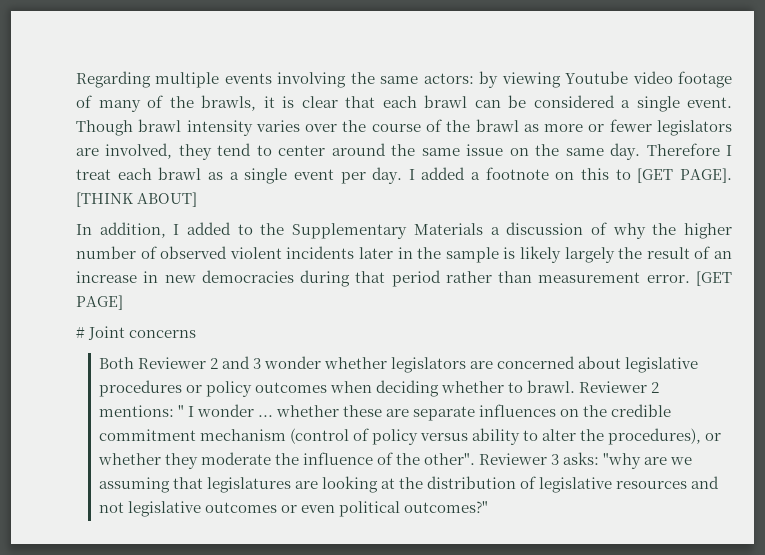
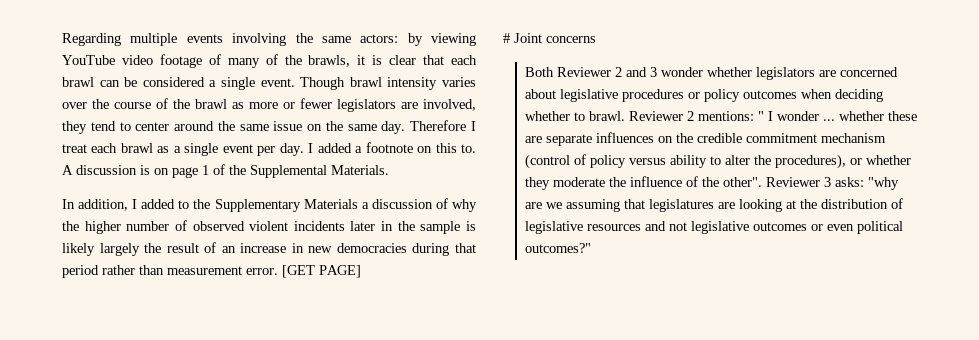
[565,71,629,84] Youtube -> [62,55,115,65] YouTube
[615,168,732,183] [76,192,198,207] to [GET PAGE]. [THINK ABOUT] -> [460,144,476,153] [62,164,389,178] to. A discussion is on page 1 of the Supplemental Materials.

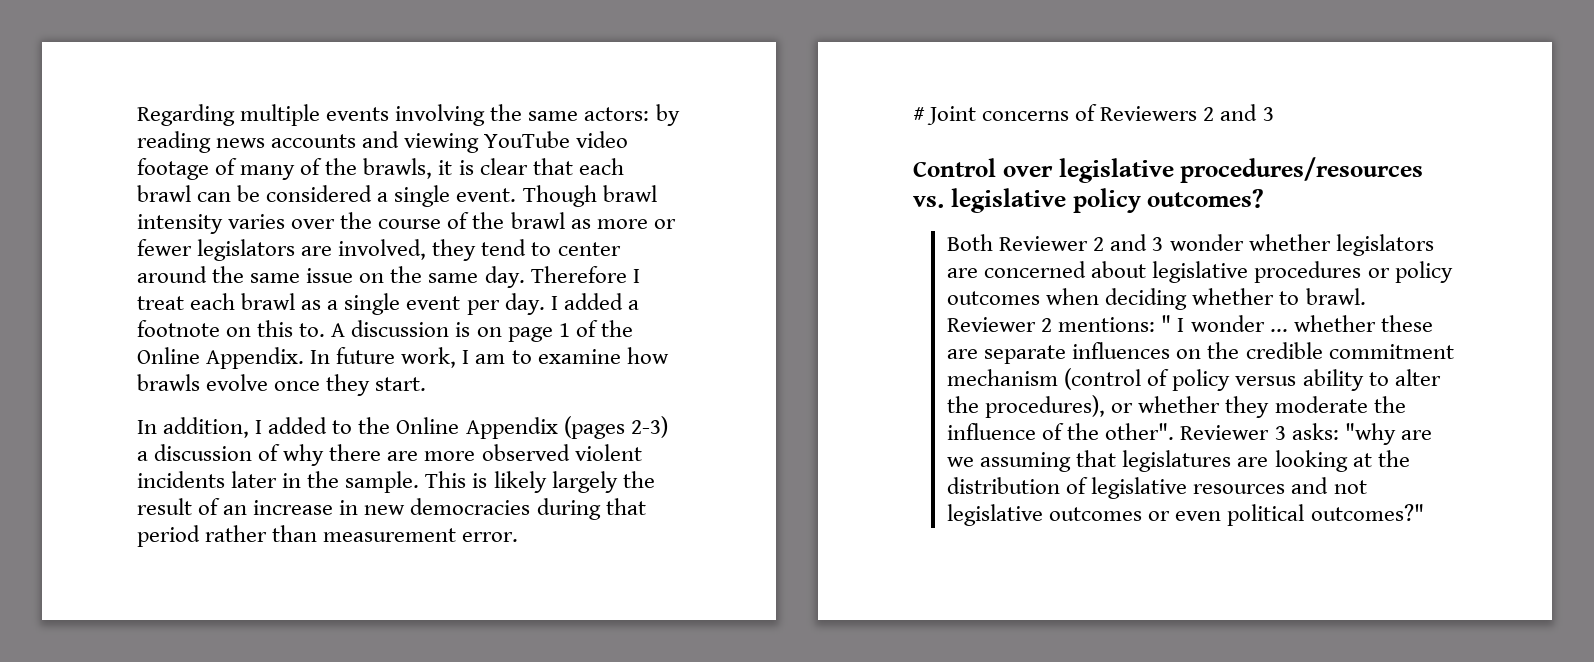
(423, 39) none -> [137,131,400,153] reading news accounts and
[250,165,389,178] Supplemental Materials. -> [137,347,669,369] [137,374,427,396] Online Appendix. In future work, I am to examine how brawls evolve once they start.
[214,198,477,212] [62,220,187,234] Supplementary Materials a discussion of why the higher number of -> [396,416,668,439] [137,444,476,466] Online Appendix (pages 2-3) a discussion of why there are more
[420,221,461,234] sample -> [345,471,467,493] sample. This
[282,265,361,278] [GET PAGE] -> (519, 537) none
(596, 39) none -> [1075,104,1274,121] [913,157,1424,183] [913,188,1265,213] of Reviewers 2 and 3 // Control over legislative procedures/resources vs. legislative policy outcomes?

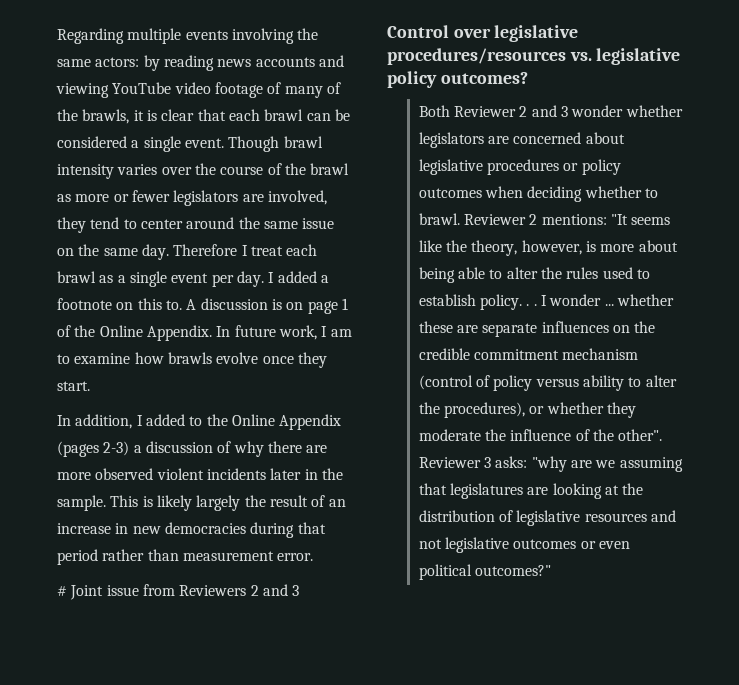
[982,104,1098,121] concerns of -> [106,584,175,596] issue from
[1161,315,1172,332] " -> [610,214,671,225] [418,240,678,256] [418,267,650,283] [418,294,537,310] "It seems like the theory, however, is more about being able to alter the rules used to establish policy. . .

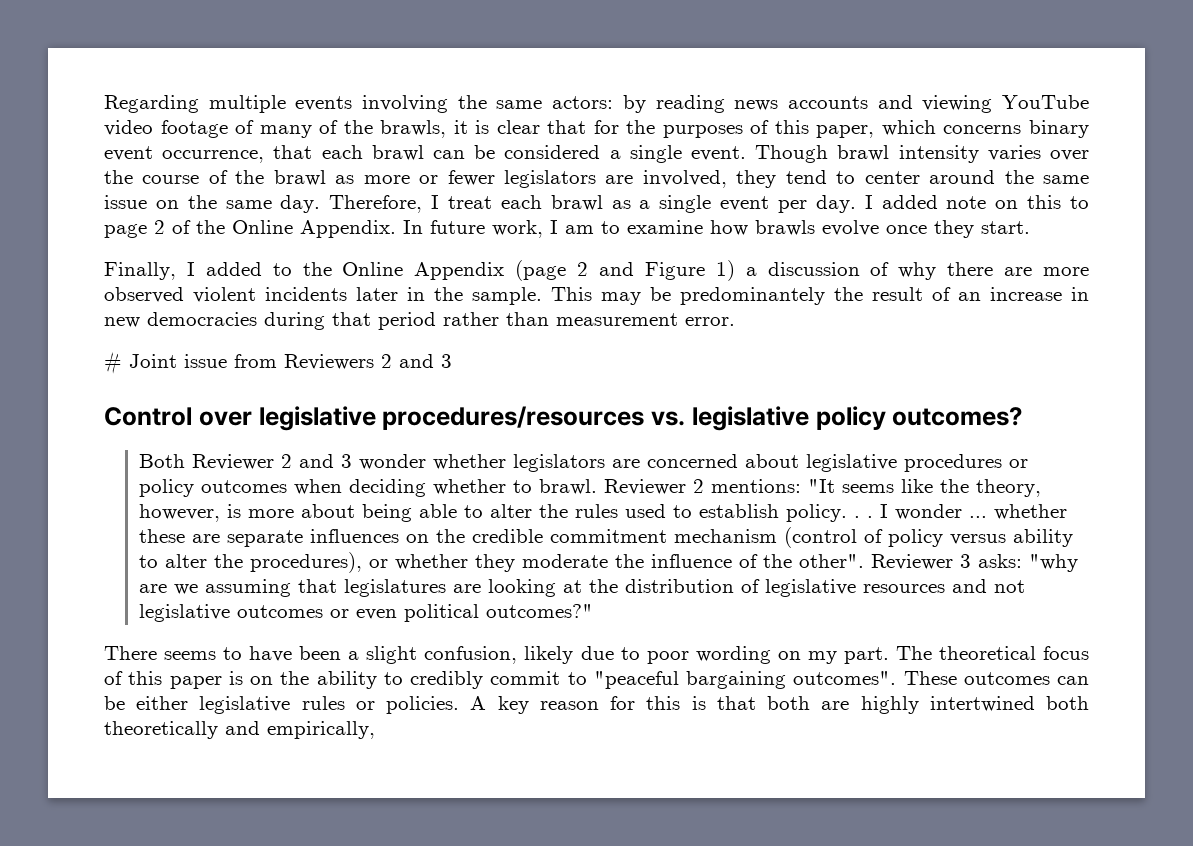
(226, 115) none -> [593,120,1089,138] [104,145,313,163] for the purposes of this paper, which concerns binary event occurrence, that
[173,244,238,256] Therefore -> [329,195,423,213] Therefore,
[320,275,329,283] [57,298,348,314] a footnote on this to. A discussion is on page 1 -> [946,195,1090,209] [104,220,165,238] note on this to page 2
[57,414,133,429] In addition, -> [104,262,176,280] Finally,
[57,441,130,457] (pages 2-3) -> [515,260,735,281] (page 2 and Figure 1)
[142,495,241,511] is likely largely -> [601,287,825,305] may be predominantely
(551, 570) none -> [104,646,1089,664] [104,671,1089,689] [104,696,1090,714] [104,721,375,739] // There seems to have been a slight confusion, likely due to poor wording on my part. The theoretical focus of this paper is on the ability to credibly commit to "peaceful bargaining outcomes". These outcomes can be either legislative rules or policies. A key reason for this is that both are highly intertwined both theoretically and empirically,

